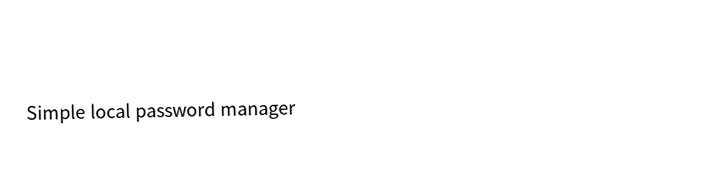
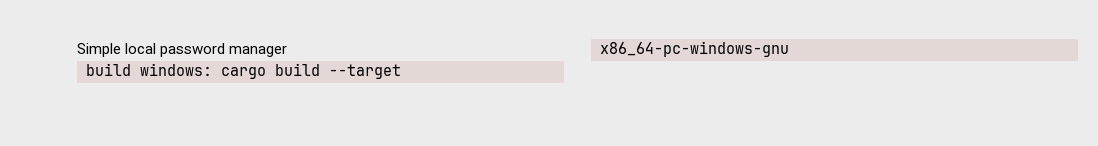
(297, 112) none -> [86,63,401,79] [600,41,789,57] // build windows: cargo build --target x86_64-pc-windows-gnu

